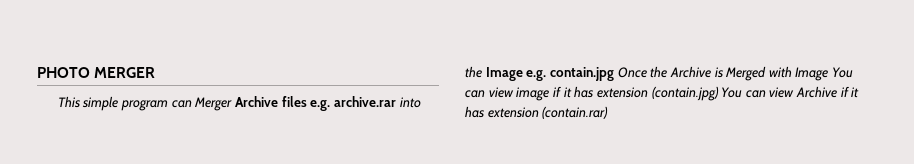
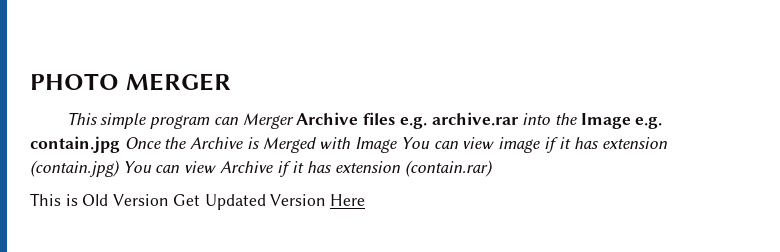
(609, 112) none -> [30,193,366,210] // This is Old Version Get Updated Version Here

